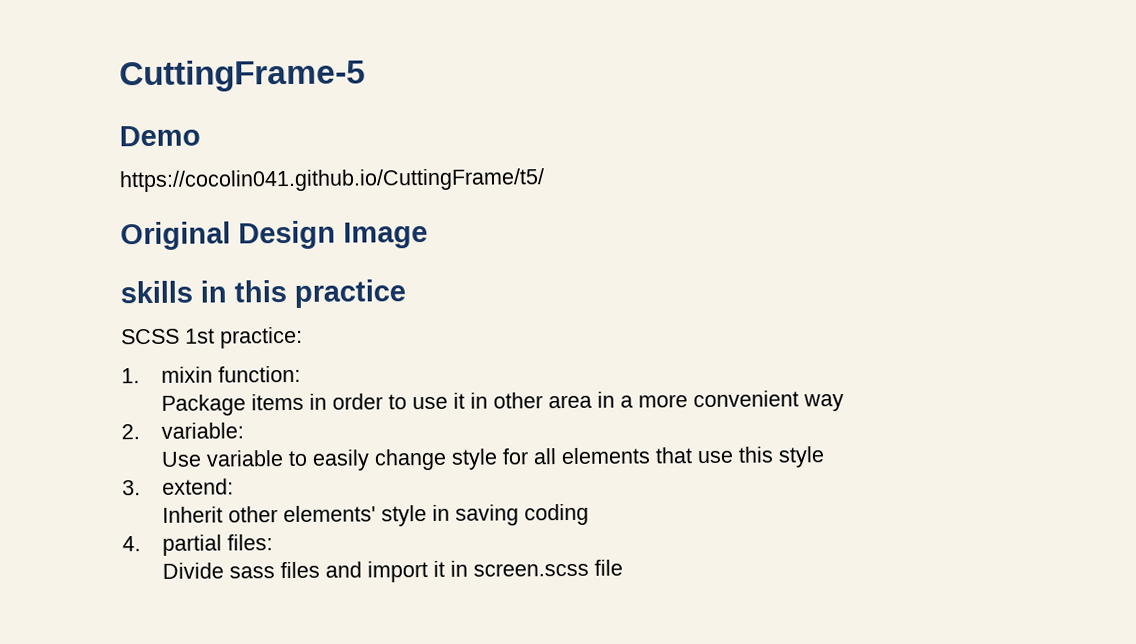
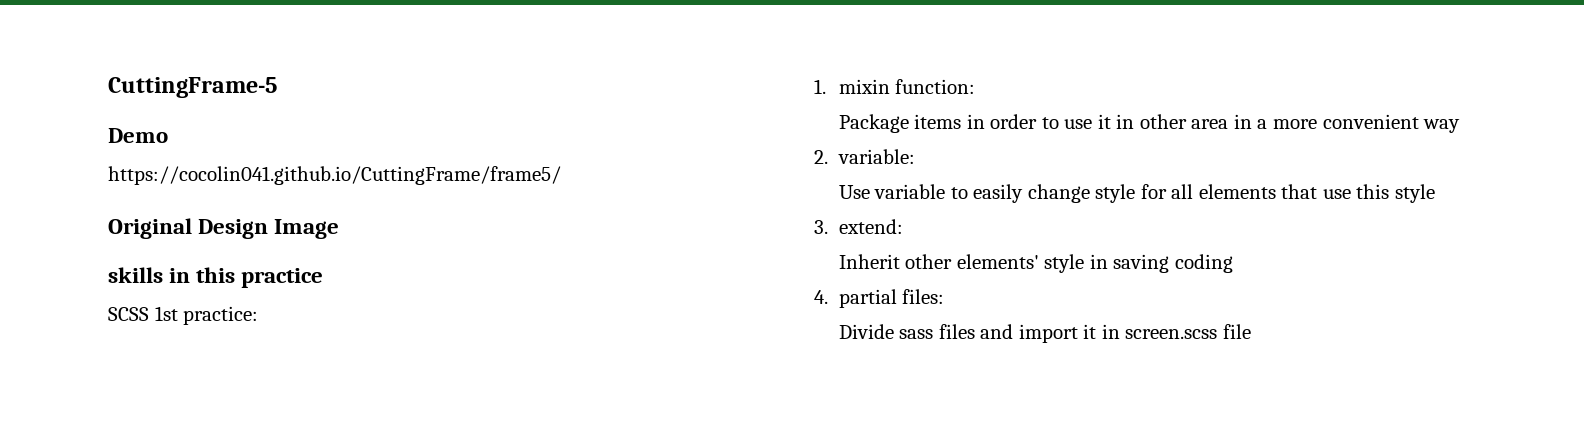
[119,168,545,193] https://cocolin041.github.io/CuttingFrame/t5/ -> [108,166,561,185] https://cocolin041.github.io/CuttingFrame/frame5/

